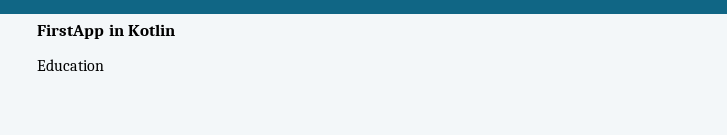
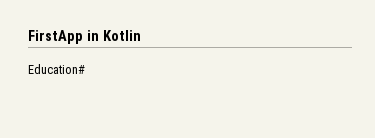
[37,59,104,71] Education -> [28,64,85,74] Education#

